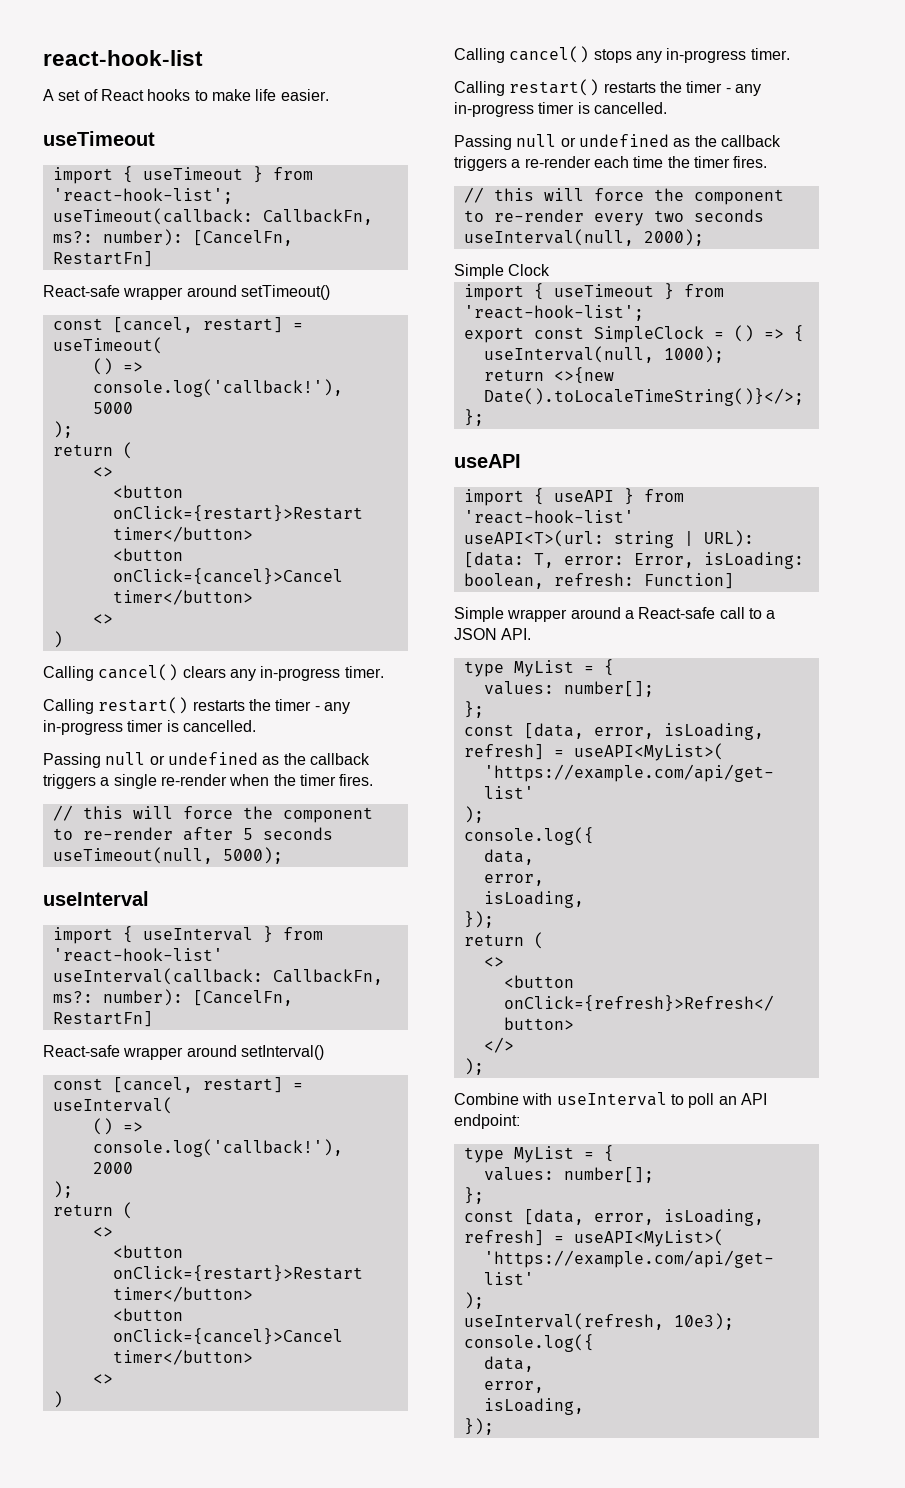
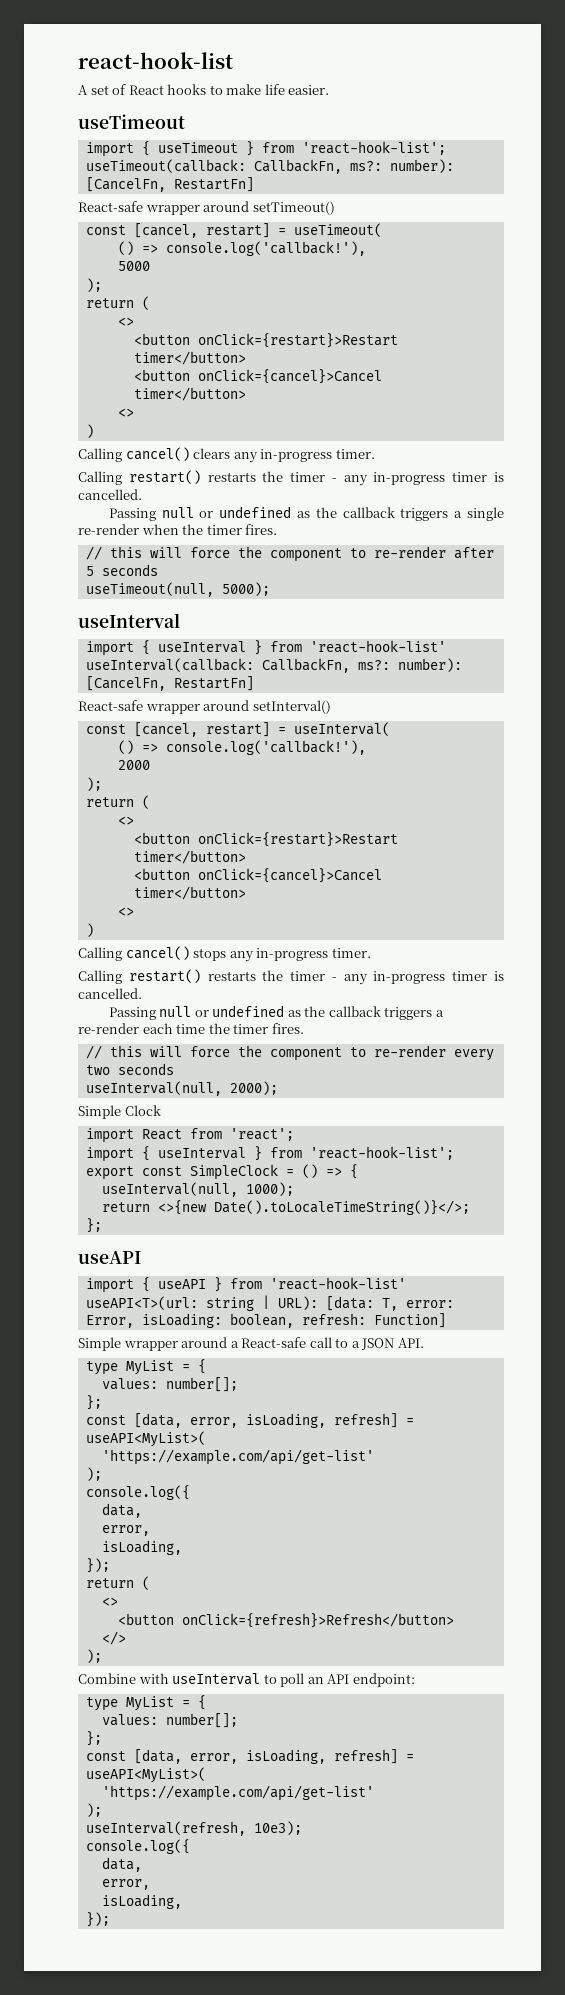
[463,283,654,301] // import { useTimeout -> [85,1128,294,1143] [85,1146,246,1162] // import React from 'react'; // import { useInterval

